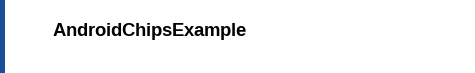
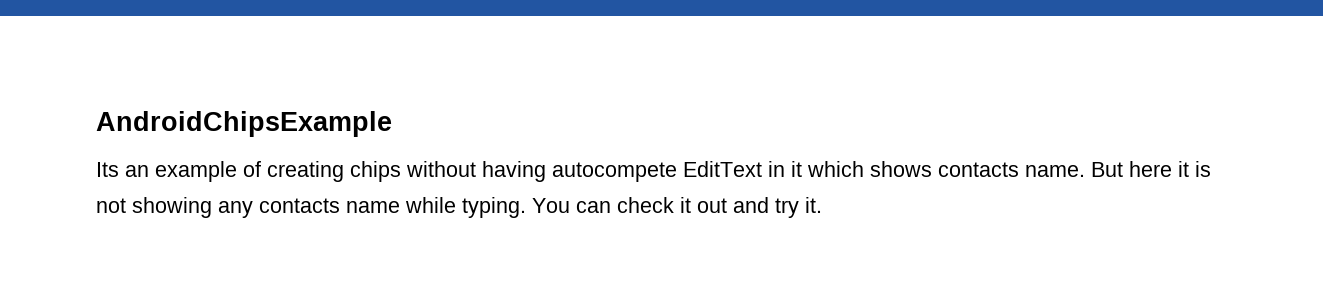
(246, 31) none -> [96,161,1211,182] [96,197,822,218] // Its an example of creating chips without having autocompete EditText in it which shows contacts name. But here it is not showing any contacts name while typing. You can check it out and try it.

